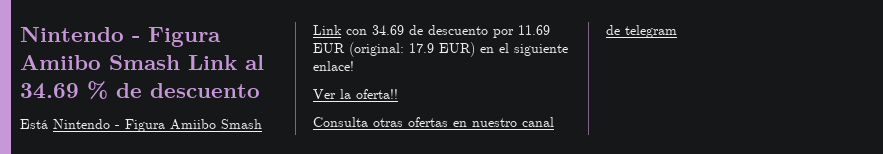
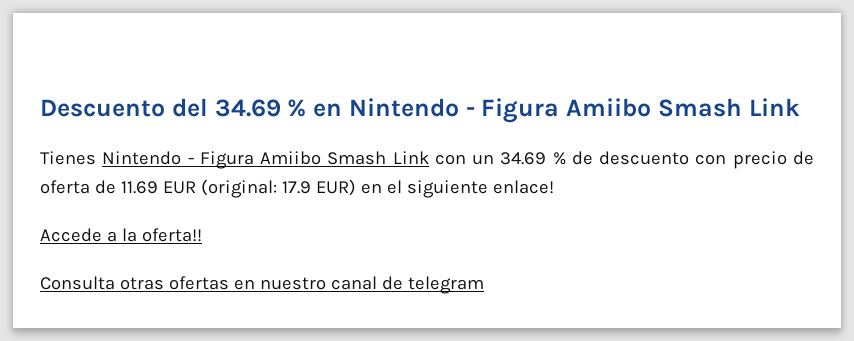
[20,27,221,47] [20,55,264,70] [20,81,260,99] [20,119,48,129] Nintendo - Figura Amiibo Smash Link al 34.69 % de descuento // Está -> [40,98,800,123] [40,151,96,165] Descuento del 34.69 % en Nintendo - Figura Amiibo Smash Link // Tienes
[372,25,514,38] 34.69 de descuento por -> [472,151,814,169] [40,180,116,194] un 34.69 % de descuento con precio de oferta de
[313,89,336,99] Ver -> [40,228,117,242] Accede a

